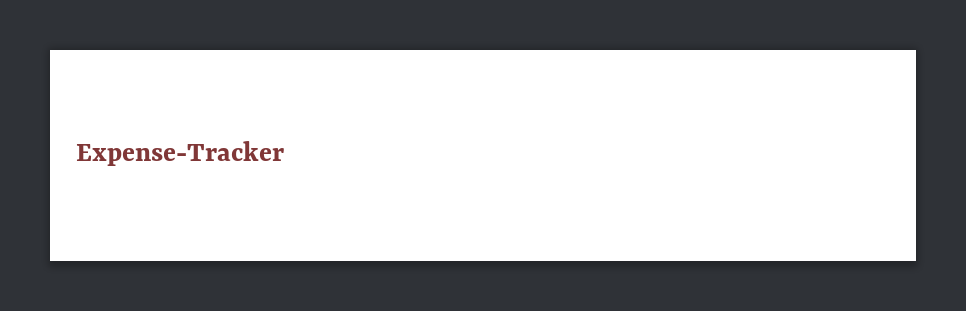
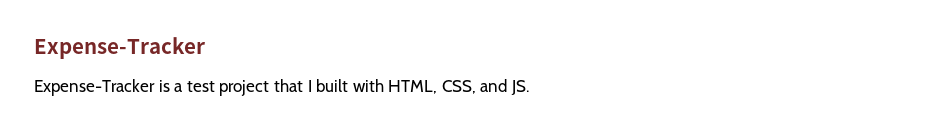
[76,141,284,166] Expense-Tracker -> [34,37,205,59] [34,79,530,96] Expense-Tracker // Expense-Tracker is a test project that I built with HTML, CSS, and JS.

